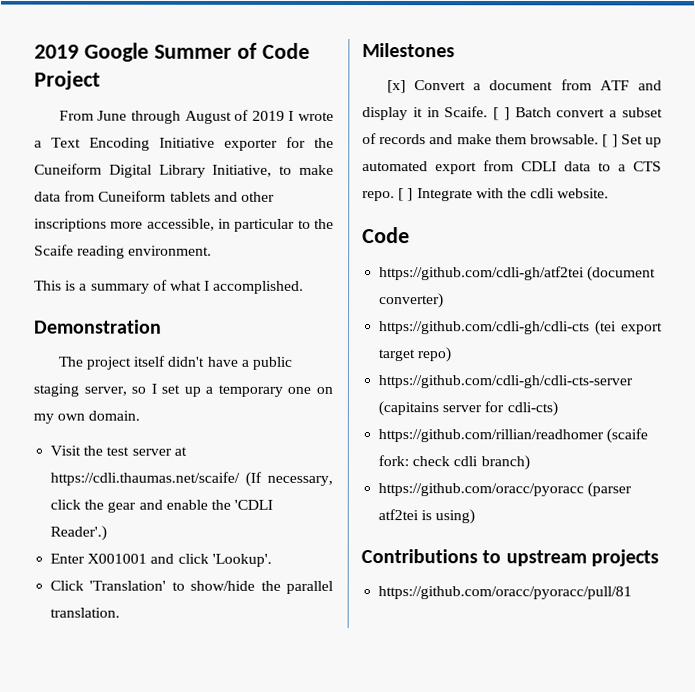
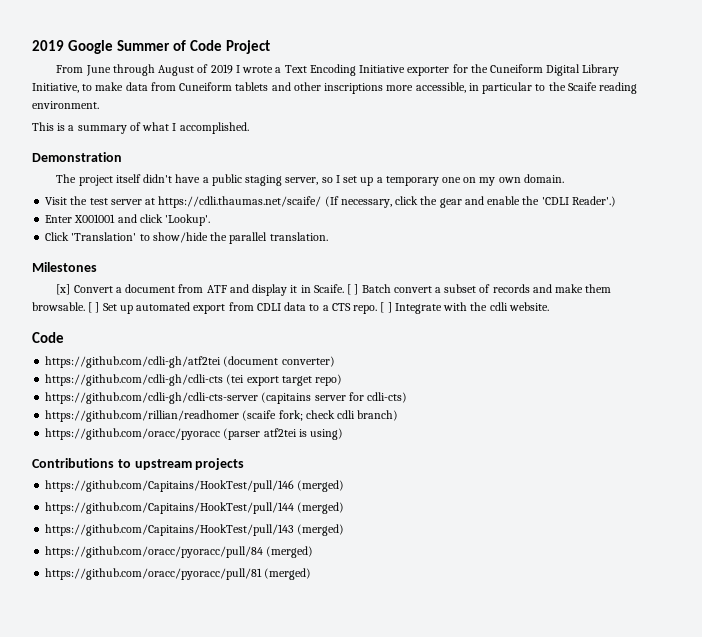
[378,455,410,467] fork: -> [278,410,303,421] fork;
(659, 558) none -> [45,480,345,492] [45,502,345,514] [45,524,345,536] [45,546,314,558] // https://github.com/Capitains/HookTest/pull/146 (merged) // https://github.com/Capitains/HookTest/pull/144 (merged) // https://github.com/Capitains/HookTest/pull/143 (merged) // https://github.com/oracc/pyoracc/pull/84 (merged)
(633, 593) none -> [264,568,312,580] (merged)

